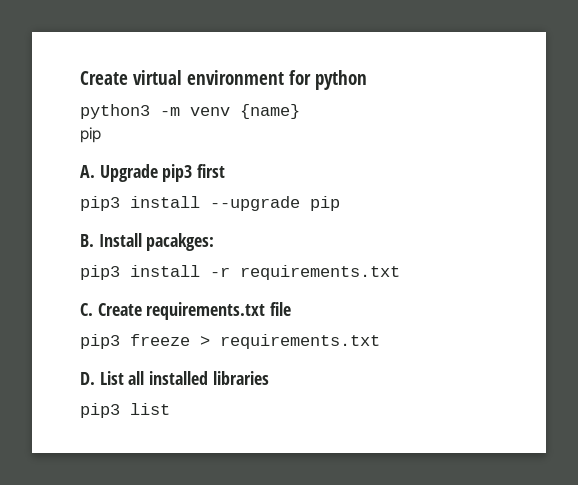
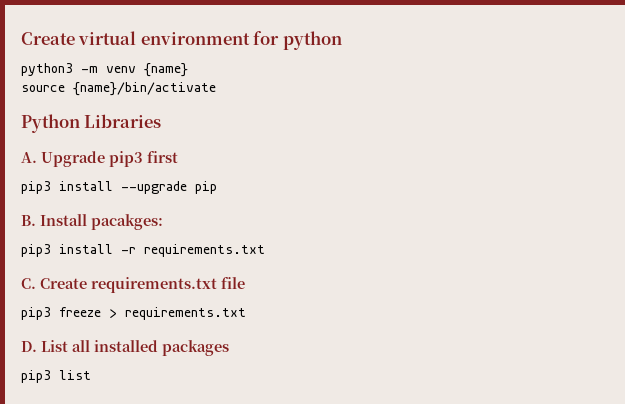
[80,127,101,143] pip -> [21,82,216,96] [21,114,162,133] source {name}/bin/activate // Python Libraries
[212,371,269,385] libraries -> [162,340,229,356] packages

